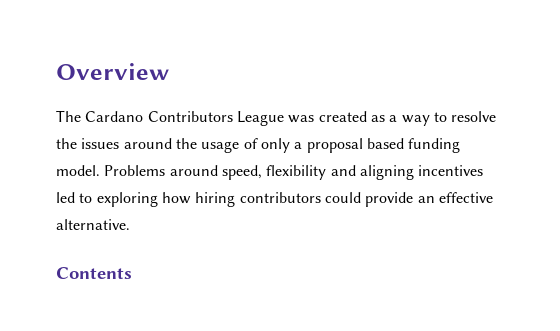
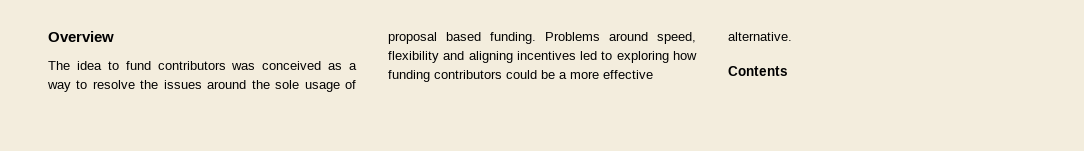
[85,111,367,126] Cardano Contributors League was created -> [76,61,322,70] idea to fund contributors was conceived
(197, 143) none -> [275,80,300,89] sole
[260,138,461,153] [56,165,100,176] only a proposal based funding model. -> [388,32,536,44] proposal based funding.
[195,192,236,207] hiring -> [388,70,430,82] funding
[365,192,435,207] provide an -> [541,70,599,79] be a more

